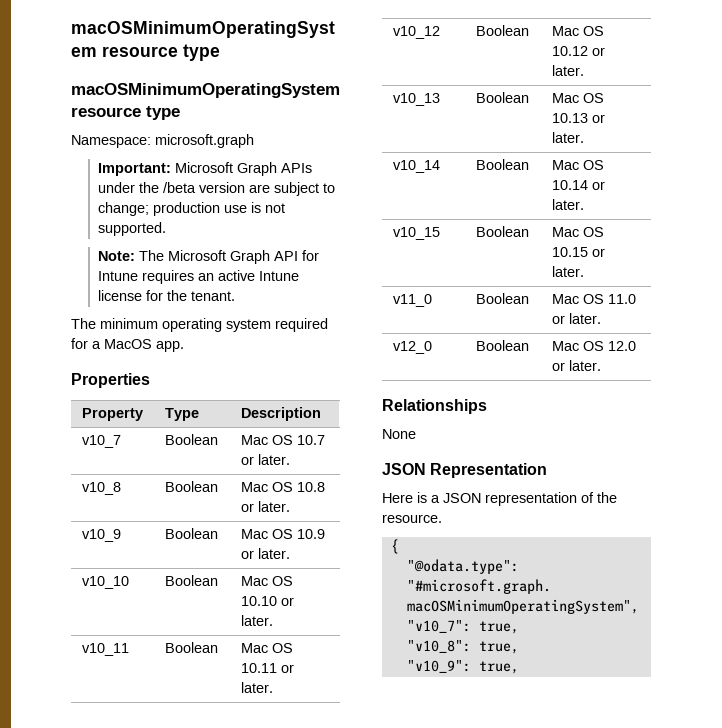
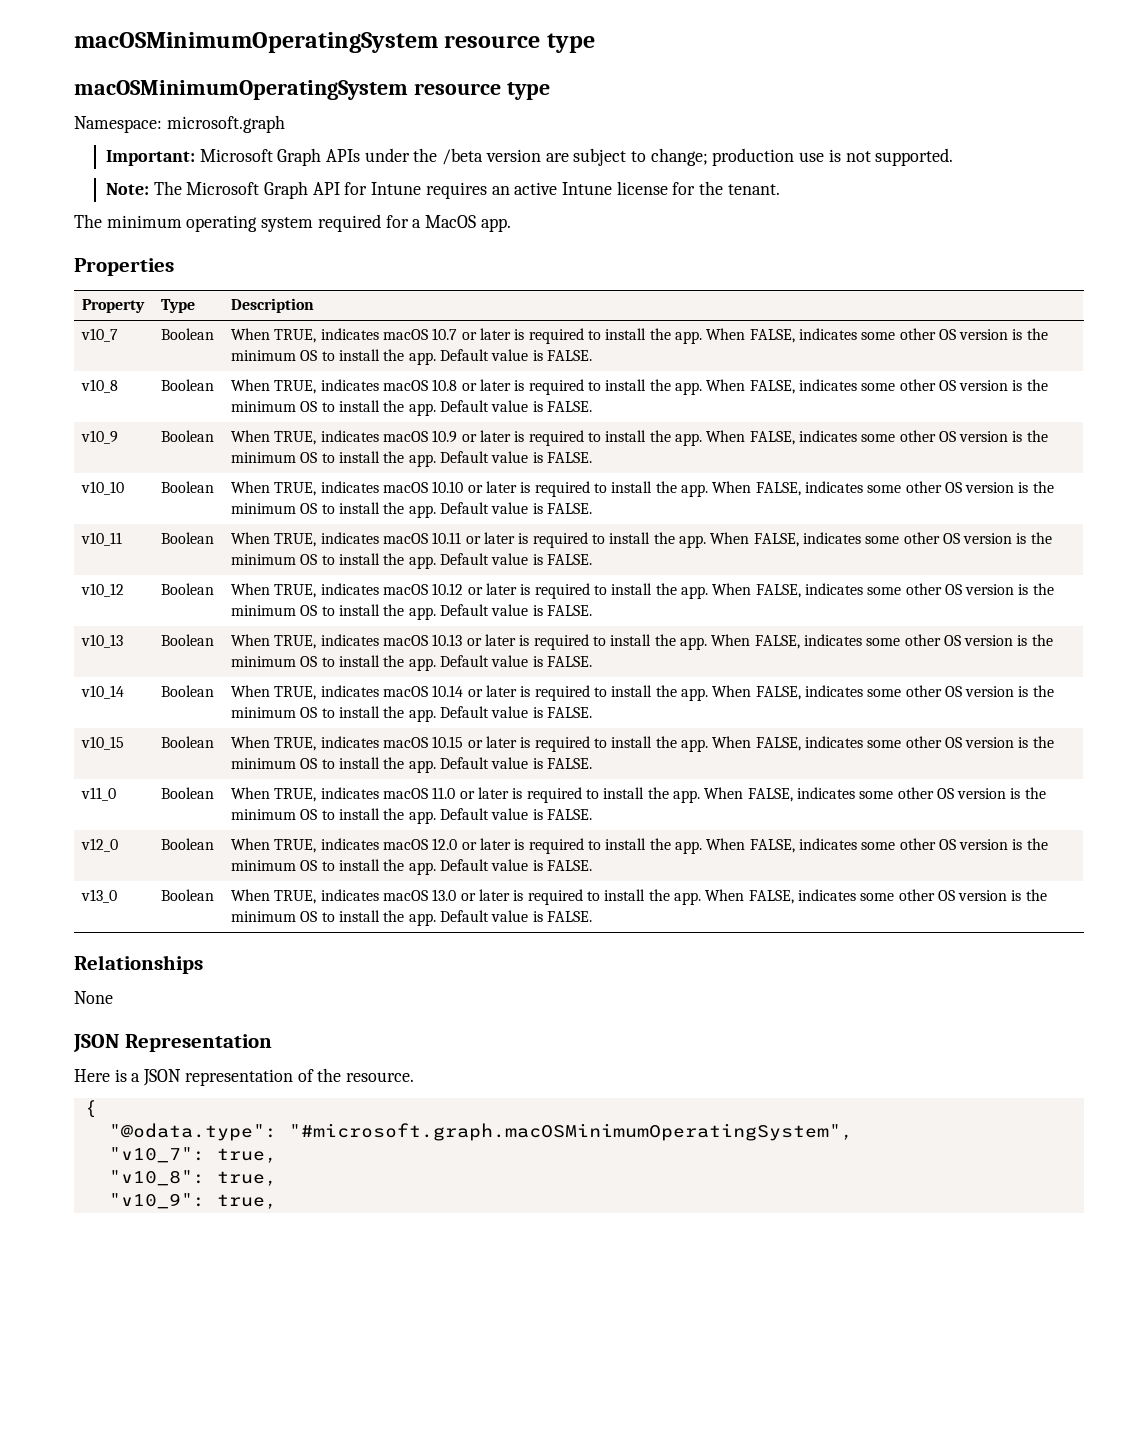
[240,435,325,445] [240,454,290,465] [81,482,121,495] [164,481,218,492] [240,482,325,492] [240,501,290,512] [81,529,121,542] [164,528,218,539] [240,529,325,539] [240,548,290,559] [81,576,129,589] [164,575,218,586] [240,576,293,586] [240,596,294,606] [240,615,273,626] [81,643,129,656] [164,642,218,653] [240,643,293,653] [240,663,294,673] [240,682,273,693] [392,26,440,39] [475,25,529,36] [551,26,604,36] [551,46,605,56] [551,65,584,76] [392,93,440,106] [475,92,529,103] [551,93,604,103] [551,113,605,123] [551,132,584,143] [392,160,440,173] [475,159,529,170] [551,160,604,170] [551,180,605,190] [551,199,584,210] [392,227,440,240] [475,226,529,237] [551,227,604,237] [551,247,605,257] [551,266,584,277] [392,294,432,307] [475,293,529,304] [551,294,636,304] [551,313,601,324] [392,341,432,354] [475,340,529,351] [551,341,636,351] [551,360,601,371] Mac OS 10.7 or later. // v10_8 | Boolean | Mac OS 10.8 or later. // v10_9 | Boolean | Mac OS 10.9 or later. // v10_10 | Boolean | Mac OS 10.10 or later. // v10_11 | Boolean | Mac OS 10.11 or later. // v10_12 | Boolean | Mac OS 10.12 or later. // v10_13 | Boolean | Mac OS 10.13 or later. // v10_14 | Boolean | Mac OS 10.14 or later. // v10_15 | Boolean | Mac OS 10.15 or later. // v11_0 | Boolean | Mac OS 11.0 or later. // v12_0 | Boolean | Mac OS 12.0 or later. -> [231,328,1048,344] [231,349,592,365] [81,379,119,393] [161,379,215,391] [231,379,1048,395] [231,400,592,416] [81,430,119,444] [161,430,215,442] [231,430,1048,446] [231,451,592,467] [81,481,125,495] [161,481,215,493] [231,481,1054,497] [231,502,592,518] [81,532,123,546] [161,532,215,544] [231,532,1052,548] [231,553,592,569] [81,583,125,597] [161,583,215,595] [231,583,1054,599] [231,604,592,620] [81,634,124,648] [161,634,215,646] [231,634,1053,650] [231,655,592,671] [81,685,125,699] [161,685,215,697] [231,685,1054,701] [231,706,592,722] [81,736,125,750] [161,736,215,748] [231,736,1054,752] [231,757,592,773] [81,787,117,801] [161,787,215,799] [231,787,1046,803] [231,808,592,824] [81,838,119,852] [161,838,215,850] [231,838,1048,854] [231,859,592,875] [81,889,118,903] [161,889,215,901] [231,889,1047,905] [231,910,592,926] When TRUE, indicates macOS 10.7 or later is required to install the app. When FALSE, indicates some other OS version is the minimum OS to install the app. Default value is FALSE. // v10_8 | Boolean | When TRUE, indicates macOS 10.8 or later is required to install the app. When FALSE, indicates some other OS version is the minimum OS to install the app. Default value is FALSE. // v10_9 | Boolean | When TRUE, indicates macOS 10.9 or later is required to install the app. When FALSE, indicates some other OS version is the minimum OS to install the app. Default value is FALSE. // v10_10 | Boolean | When TRUE, indicates macOS 10.10 or later is required to install the app. When FALSE, indicates some other OS version is the minimum OS to install the app. Default value is FALSE. // v10_11 | Boolean | When TRUE, indicates macOS 10.11 or later is required to install the app. When FALSE, indicates some other OS version is the minimum OS to install the app. Default value is FALSE. // v10_12 | Boolean | When TRUE, indicates macOS 10.12 or later is required to install the app. When FALSE, indicates some other OS version is the minimum OS to install the app. Default value is FALSE. // v10_13 | Boolean | When TRUE, indicates macOS 10.13 or later is required to install the app. When FALSE, indicates some other OS version is the minimum OS to install the app. Default value is FALSE. // v10_14 | Boolean | When TRUE, indicates macOS 10.14 or later is required to install the app. When FALSE, indicates some other OS version is the minimum OS to install the app. Default value is FALSE. // v10_15 | Boolean | When TRUE, indicates macOS 10.15 or later is required to install the app. When FALSE, indicates some other OS version is the minimum OS to install the app. Default value is FALSE. // v11_0 | Boolean | When TRUE, indicates macOS 11.0 or later is required to install the app. When FALSE, indicates some other OS version is the minimum OS to install the app. Default value is FALSE. // v12_0 | Boolean | When TRUE, indicates macOS 12.0 or later is required to install the app. When FALSE, indicates some other OS version is the minimum OS to install the app. Default value is FALSE. // v13_0 | Boolean | When TRUE, indicates macOS 13.0 or later is required to install the app. When FALSE, indicates some other OS version is the minimum OS to install the app. Default value is FALSE.

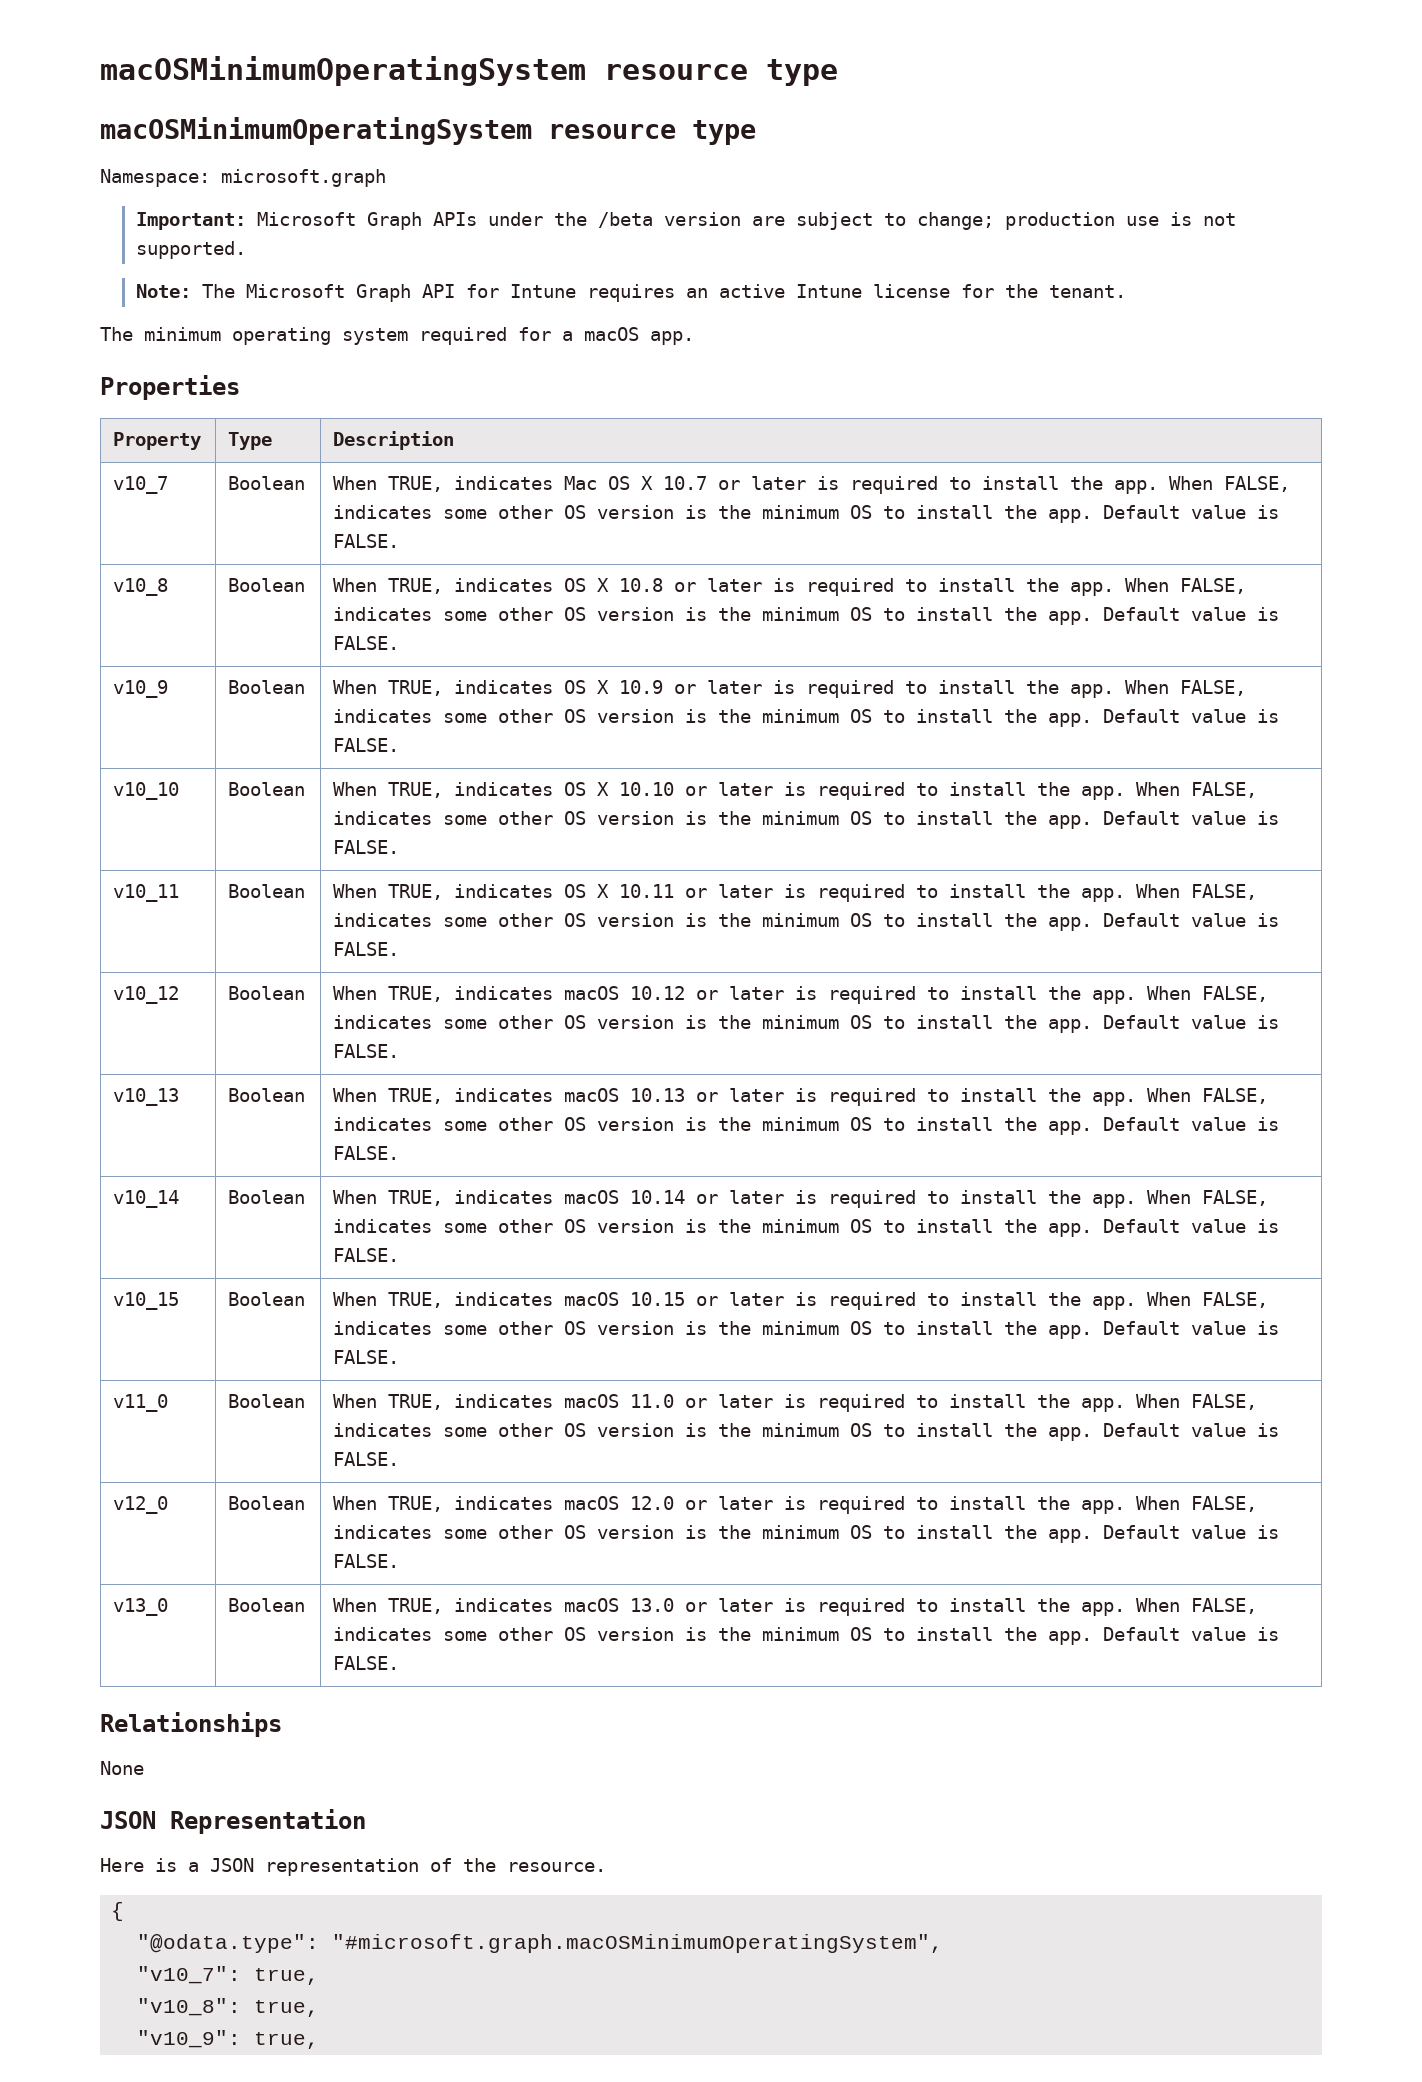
[425,215,477,228] MacOS -> [584,327,639,341] macOS
[383,329,429,340] macOS -> [564,476,654,490] Mac OS X
[383,380,429,391] macOS -> [564,578,610,592] OS X
[383,431,429,442] macOS -> [564,680,610,694] OS X
[383,482,429,493] macOS -> [564,782,610,796] OS X
[383,533,429,544] macOS -> [564,884,610,898] OS X

